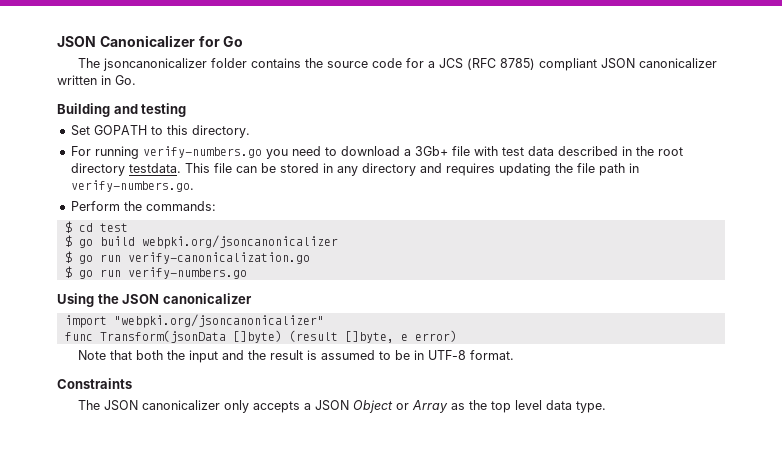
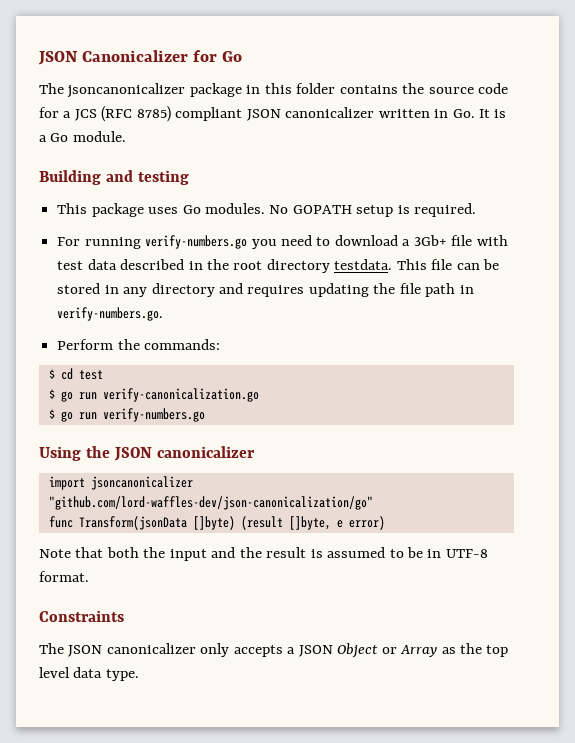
(208, 64) none -> [189,83,292,97] package in this
[57,103,187,117] [70,125,250,138] // Building and testing // Set GOPATH to this directory. -> [479,109,507,118] [39,131,126,142] [39,170,189,185] [57,203,477,217] It is a Go module. // Building and testing // This package uses Go modules. No GOPATH setup is required.
[64,235,338,249] // $ go build webpki.org/jsoncanonicalizer -> (103, 375) none
[113,314,324,328] "webpki.org/jsoncanonicalizer" -> [90,476,193,490] [48,496,373,510] jsoncanonicalizer "github.com/lord-waffles-dev/json-canonicalization/go"

